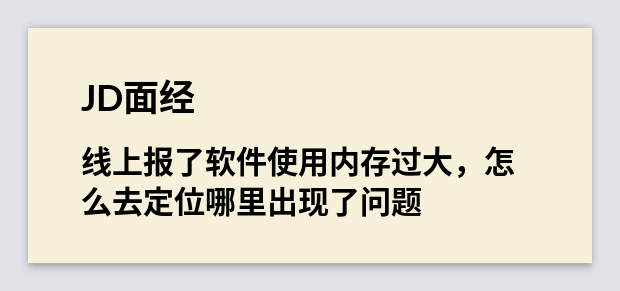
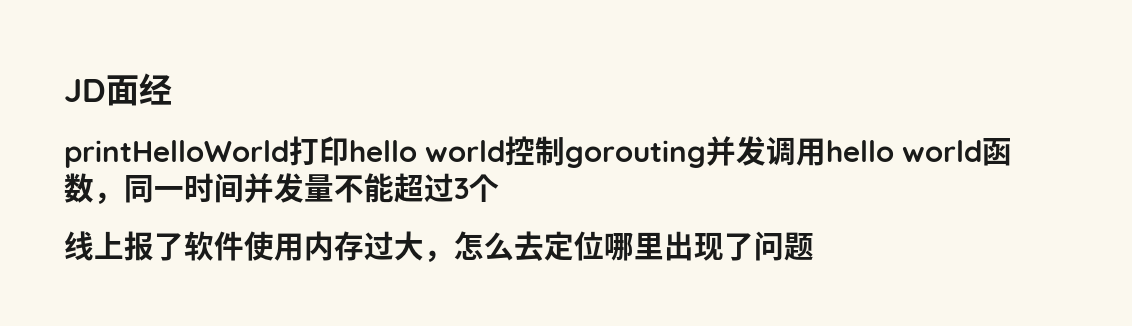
(195, 96) none -> [64,136,1012,168] [64,173,499,205] // printHelloWorld打印hello world控制gorouting并发调用hello world函数，同一时间并发量不能超过3个

